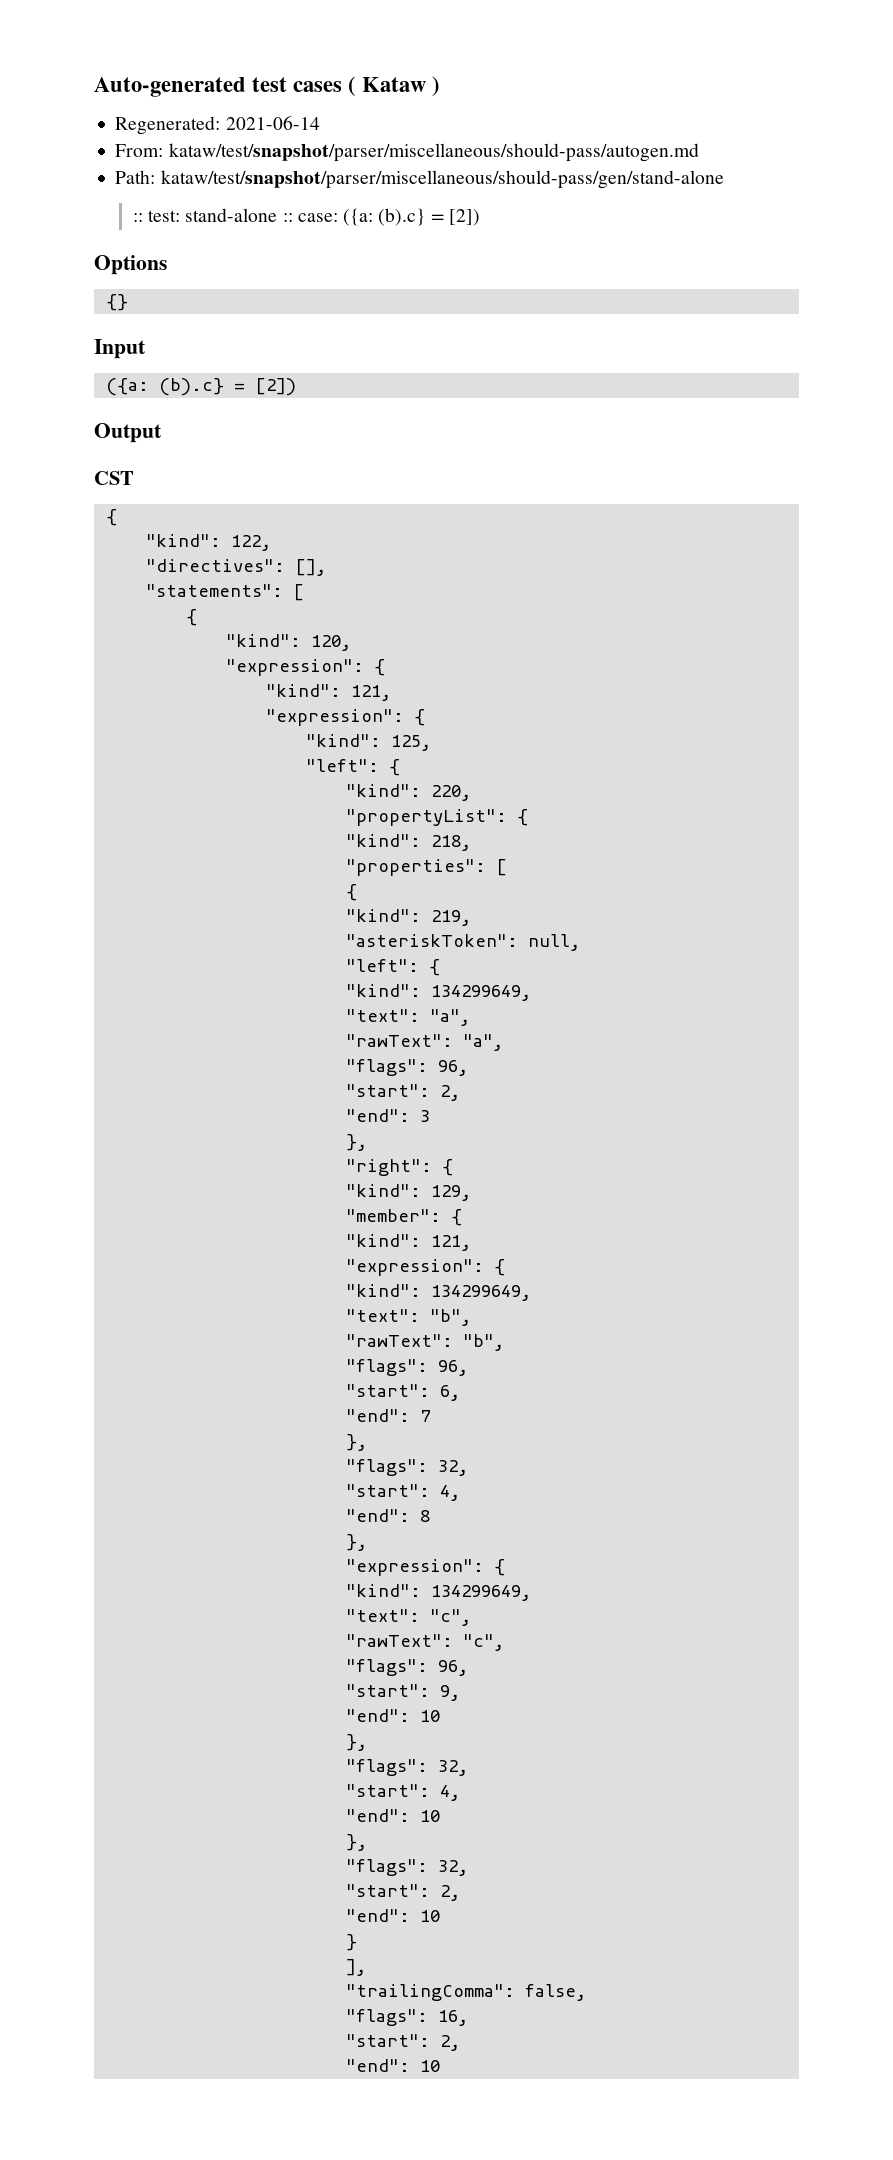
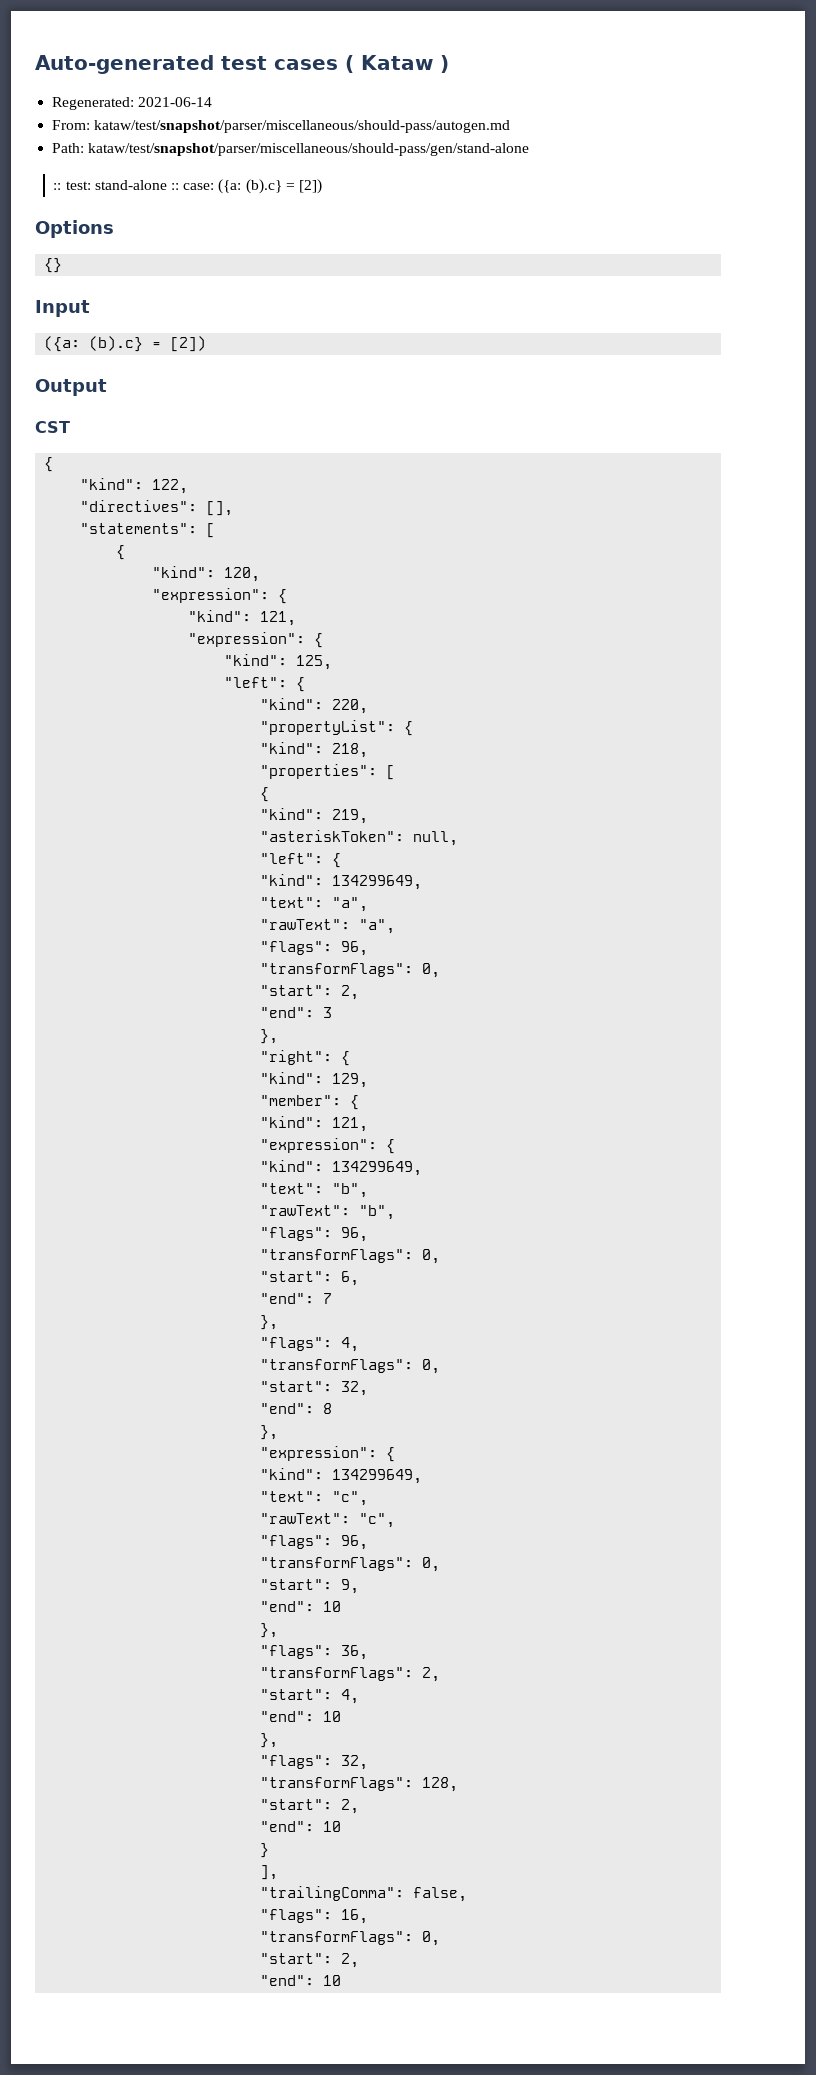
(468, 1068) none -> [260,963,441,978] // "transformFlags": 0,
(468, 1368) none -> [260,1249,441,1264] // "transformFlags": 0,
[437,1460,468,1476] [345,1484,460,1501] 32, // "start": 4, -> [341,1337,360,1352] [260,1359,441,1374] [260,1381,369,1396] 4, // "transformFlags": 0, // "start": 32,
(468, 1668) none -> [260,1557,441,1572] // "transformFlags": 0,
[437,1760,468,1776] 32, -> [341,1645,369,1660] [260,1667,441,1682] 36, // "transformFlags": 2,
(468, 1868) none -> [260,1777,459,1792] // "transformFlags": 128,
(468, 2018) none -> [260,1931,441,1946] // "transformFlags": 0,

